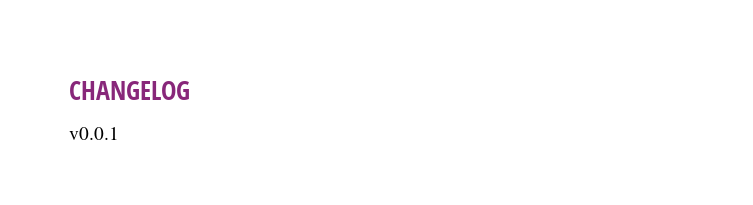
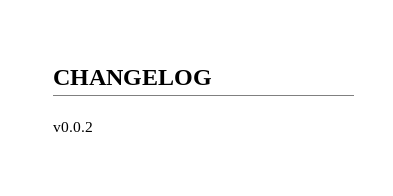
[69,127,119,140] v0.0.1 -> [53,122,93,132] v0.0.2

